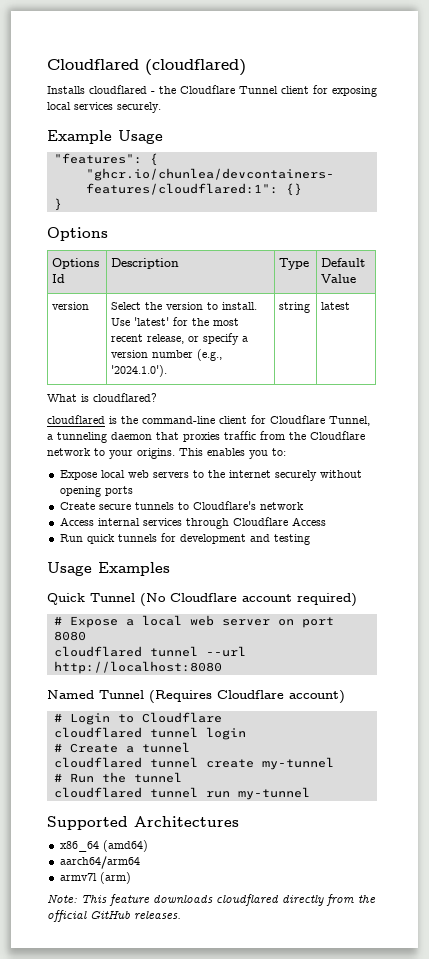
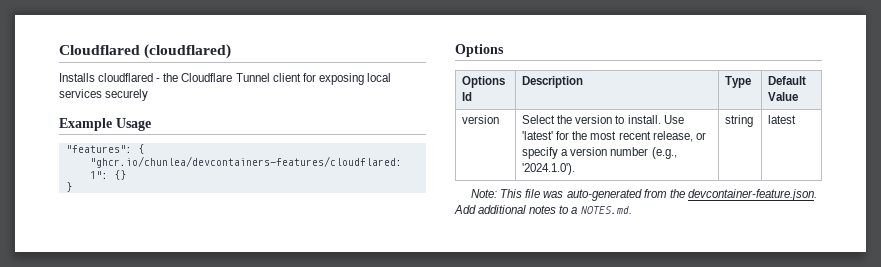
[117,102,161,113] securely. -> [105,89,149,101] securely
[47,393,157,402] [47,415,370,426] [47,431,365,443] [47,448,286,459] [59,470,362,481] [59,486,133,497] [59,501,304,510] [59,517,326,529] [59,533,310,545] [47,562,170,576] [47,593,357,607] [53,615,334,628] [53,631,86,641] [53,646,246,657] [53,661,222,674] [47,690,345,704] [53,712,222,725] [53,727,246,740] [53,742,190,753] [53,757,334,770] [53,772,182,783] [53,787,310,800] [47,816,239,830] [59,840,148,852] [59,856,140,869] [59,872,131,884] [47,894,376,906] [47,910,181,922] What is cloudflared? // cloudflared is the command-line client for Cloudflare Tunnel, a tunneling daemon that proxies traffic from the Cloudflare network to your origins. This enables you to: // Expose local web servers to the internet securely without opening ports // Create secure tunnels to Cloudflare's network // Access internal services through Cloudflare Access // Run quick tunnels for development and testing // Usage Examples // Quick Tunnel (No Cloudflare account required) // # Expose a local web server on port 8080 // cloudflared tunnel --url http://localhost:8080 // Named Tunnel (Requires Cloudflare account) // # Login to Cloudflare // cloudflared tunnel login // # Create a tunnel // cloudflared tunnel create my-tunnel // # Run the tunnel // cloudflared tunnel run my-tunnel // Supported Architectures // x86_64 (amd64) // aarch64/arm64 // armv7l (arm) // Note: This feature downloads cloudflared directly from the official GitHub releases. -> [471,189,817,201] [454,205,632,214] Note: This file was auto-generated from the devcontainer-feature.json. Add additional notes to a NOTES.md.

